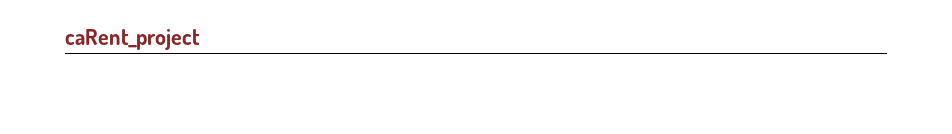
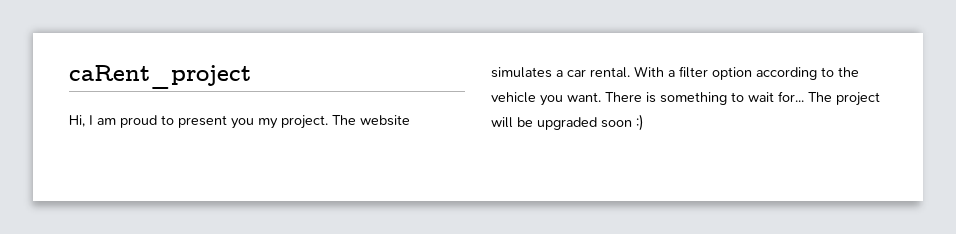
(200, 39) none -> [69,115,410,129] [491,66,859,80] [491,91,880,106] [491,114,644,131] // Hi, I am proud to present you my project. The website simulates a car rental. With a filter option according to the vehicle you want. There is something to wait for... The project will be upgraded soon :)

